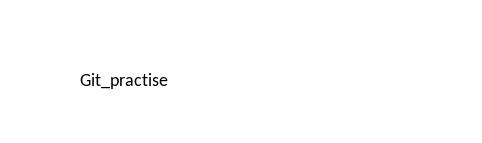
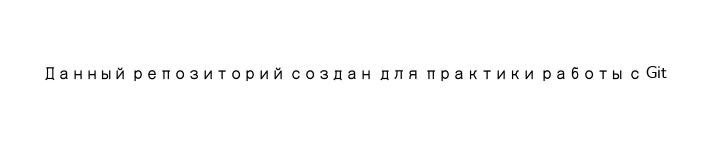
[80,73,168,89] Git_practise -> [43,66,668,82] Данный репозиторий создан для практики работы с Git

